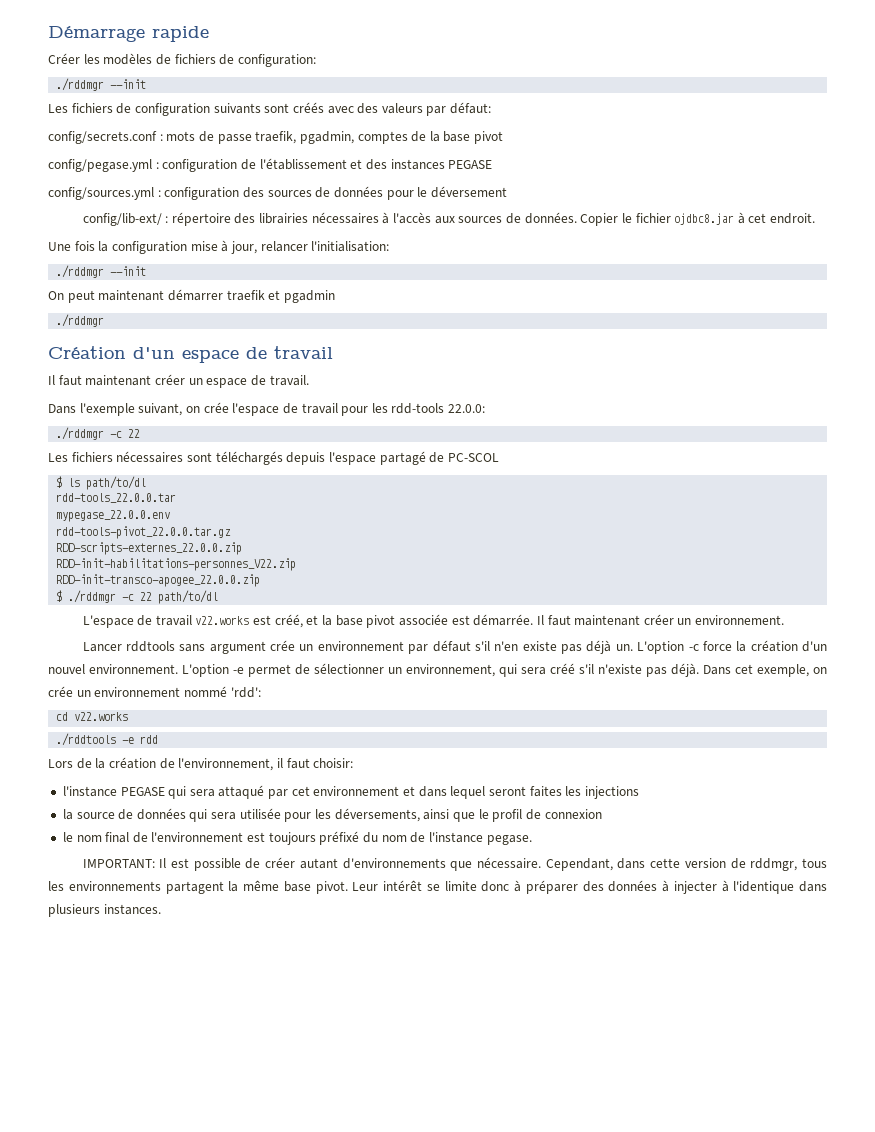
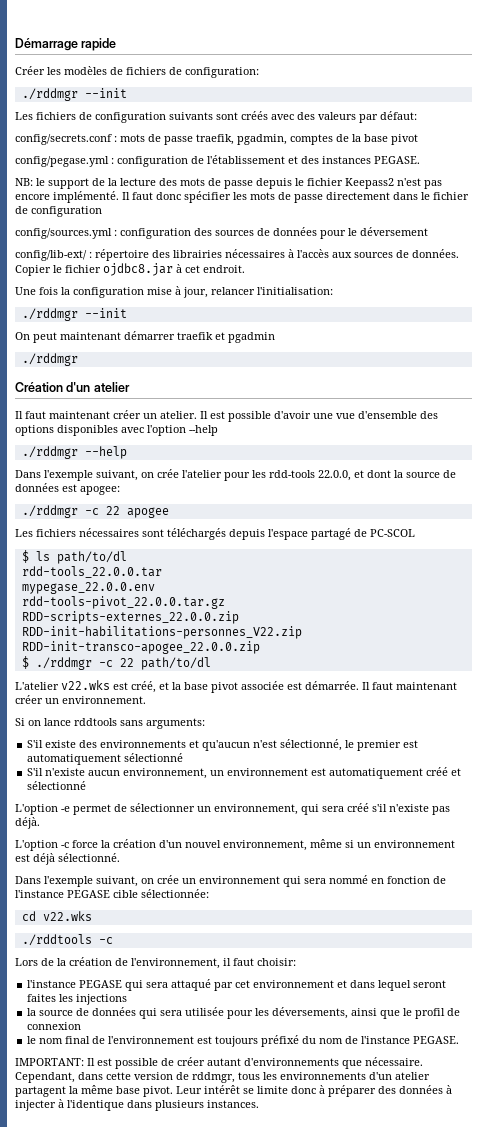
[448,160,493,169] PEGASE -> [374,156,420,164] [15,178,442,189] [15,191,469,203] [15,206,102,217] PEGASE. // NB: le support de la lecture des mots de passe depuis le fichier Keepass2 n'est pas encore implémenté. Il faut donc spécifier les mots de passe directement dans le fichier de configuration
[182,346,333,363] [48,374,309,388] [48,402,486,416] [56,427,141,440] espace de travail // Il faut maintenant créer un espace de travail. // Dans l'exemple suivant, on crée l'espace de travail pour les rdd-tools 22.0.0: // ./rddmgr -c 22 -> [93,382,130,392] [15,410,438,422] [15,425,218,436] [21,446,127,459] [15,469,456,481] [15,483,120,495] [21,505,169,518] atelier // Il faut maintenant créer un atelier. Il est possible d'avoir une vue d'ensemble des options disponibles avec l'option --help // ./rddmgr --help // Dans l'exemple suivant, on crée l'atelier pour les rdd-tools 22.0.0, et dont la source de données est apogee: // ./rddmgr -c 22 apogee
[82,615,250,628] L'espace de travail v22.works -> [15,680,110,690] L'atelier v22.wks
[82,640,828,654] [48,664,178,674] Lancer rddtools sans argument crée un environnement par défaut s'il n'en existe pas déjà un. L'option -c force la création d'un nouvel environnement. -> [15,718,205,729] [27,739,419,751] [27,753,184,765] [27,767,462,779] [27,781,87,790] Si on lance rddtools sans arguments: // S'il existe des environnements et qu'aucun n'est sélectionné, le premier est automatiquement sélectionné // S'il n'existe aucun environnement, un environnement est automatiquement créé et sélectionné //
[703,664,827,677] [48,686,261,698] Dans cet exemple, on crée un environnement nommé 'rdd': -> [15,839,455,851] [15,853,120,865] [15,875,446,887] [15,889,209,898] // L'option -c force la création d'un nouvel environnement, même si un environnement est déjà sélectionné. // Dans l'exemple suivant, on crée un environnement qui sera nommé en fonction de l'instance PEGASE cible sélectionnée:
[74,712,129,721] v22.works -> [42,911,92,921] v22.wks
[122,735,159,744] -e rdd -> [98,937,113,944] -c
[486,835,532,845] pegase. -> [413,1036,460,1044] PEGASE.
(161, 886) none -> [369,1072,430,1080] d'un atelier

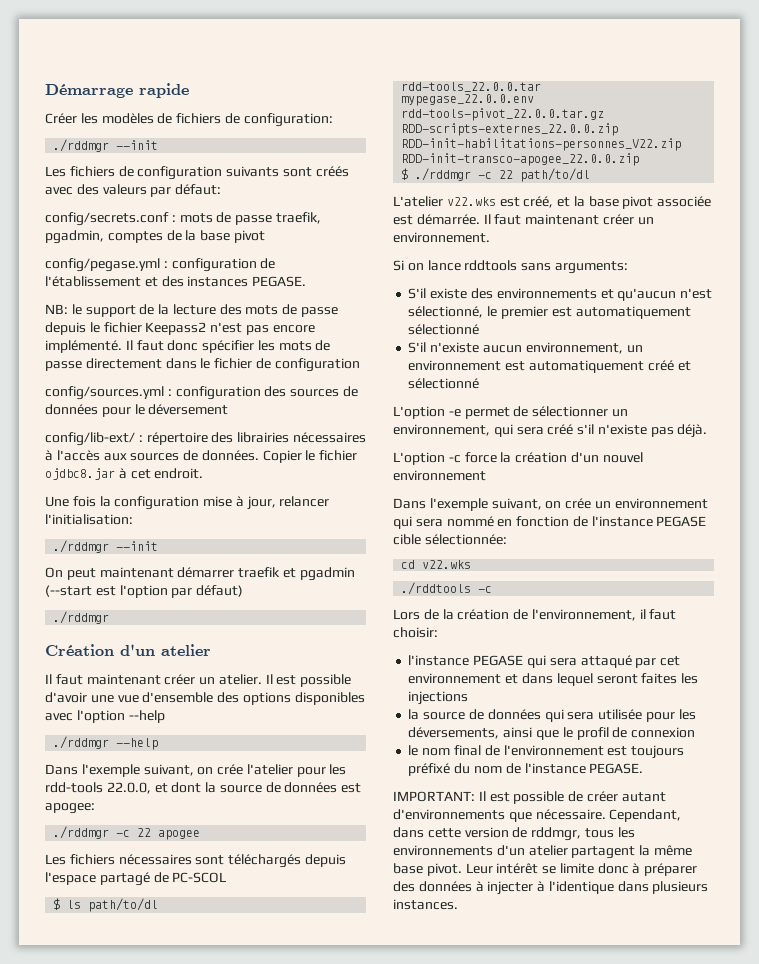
(275, 337) none -> [45,585,244,598] (--start est l'option par défaut)
[223,839,455,851] [15,853,120,865] environnement, même si un environnement est déjà sélectionné. -> [393,470,486,481] environnement

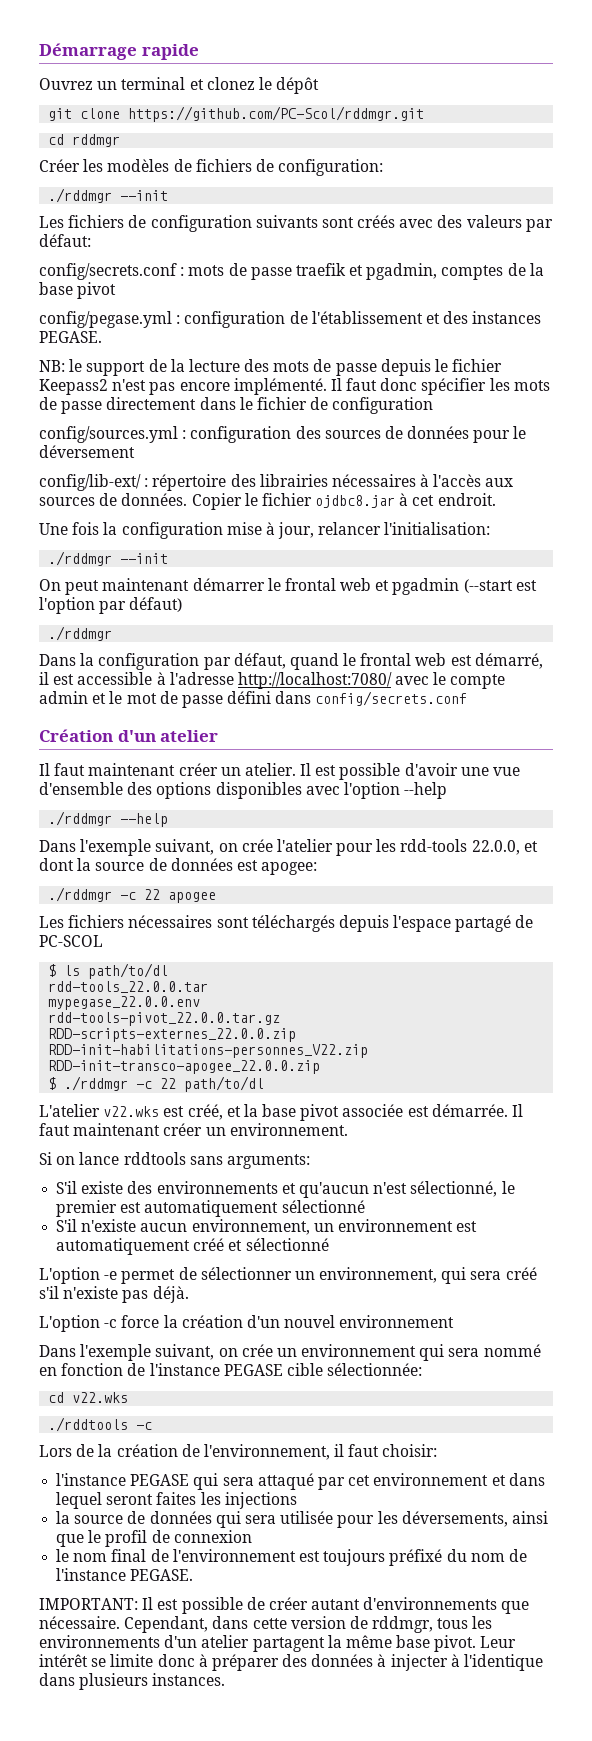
(189, 90) none -> [39,77,320,94] [48,106,425,122] [48,134,121,147] // Ouvrez un terminal et clonez le dépôt // git clone https://github.com/PC-Scol/rddmgr.git // cd rddmgr
[275,212,321,224] traefik, -> [295,263,364,276] traefik et
[238,567,281,578] traefik -> [267,578,372,591] le frontal web
(110, 617) none -> [39,653,543,670] [39,672,506,689] [39,691,468,708] // Dans la configuration par défaut, quand le frontal web est démarré, il est accessible à l'adresse http://localhost:7080/ avec le compte admin et le mot de passe défini dans config/secrets.conf

